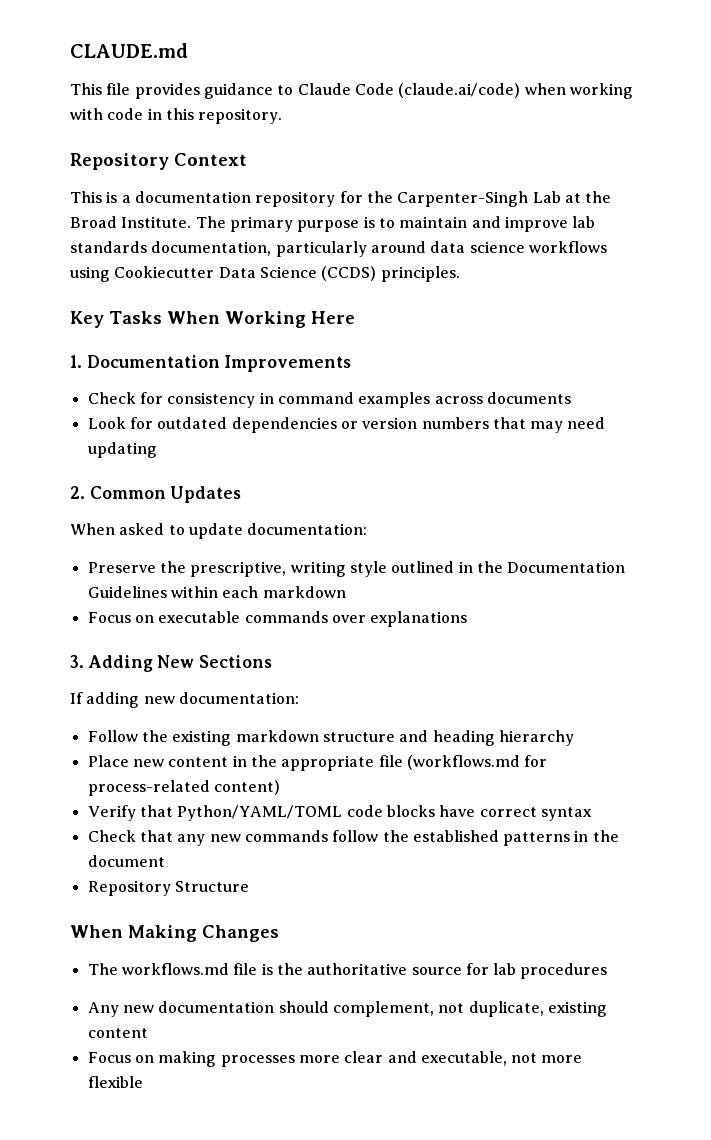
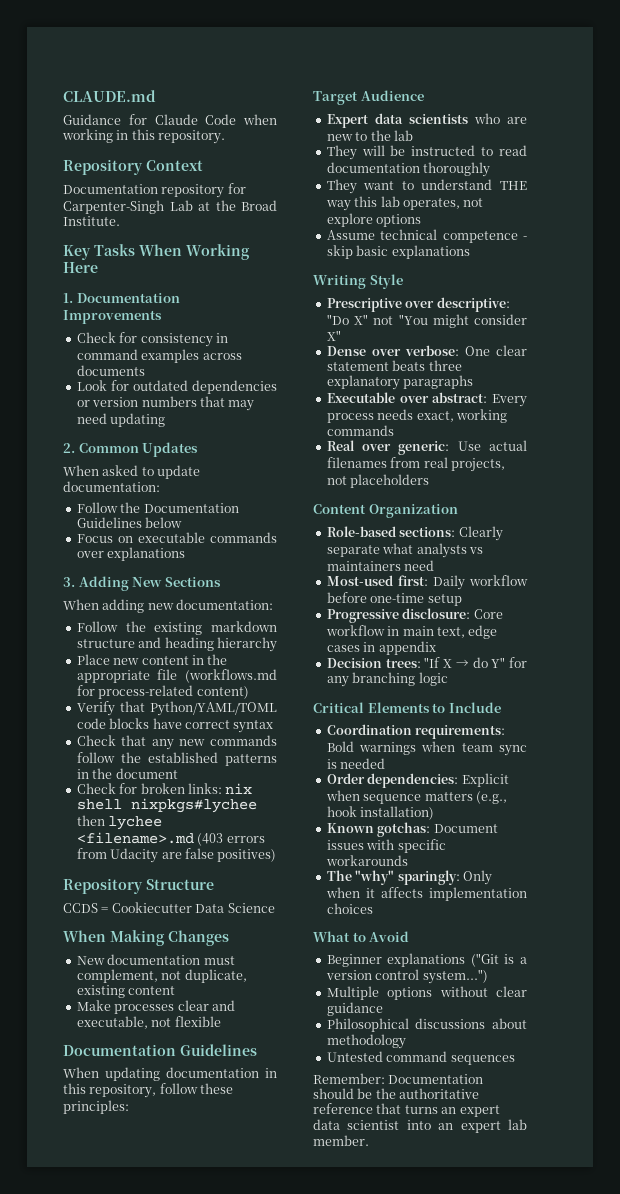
[70,83,294,99] This file provides guidance to -> [63,114,147,125] Guidance for
[398,83,521,98] (claude.ai/code) -> (237, 119) none
[70,108,144,120] with code -> (113, 136) none
[70,191,251,203] This is a documentation -> [63,184,158,194] Documentation
[366,191,393,203] the -> (246, 188) none
[195,216,596,232] [70,241,607,257] [70,266,460,282] The primary purpose is to maintain and improve lab standards documentation, particularly around data science workflows using Cookiecutter Data Science (CCDS) principles. -> (120, 221) none
[87,561,626,577] [87,586,346,598] Preserve the prescriptive, writing style outlined in the Documentation Guidelines within each markdown -> [76,502,239,513] [76,517,183,528] Follow the Documentation Guidelines below
[70,692,83,704] If -> [63,599,99,610] When
[87,880,249,896] [70,925,279,942] [87,963,608,979] [87,1001,329,1017] Repository Structure // When Making Changes // The workflows.md file is the authoritative source for lab procedures // Any new documentation should -> [76,783,253,794] [76,798,257,813] [76,815,163,830] [76,832,265,846] [76,848,277,863] [63,878,214,894] [63,902,275,913] [63,930,229,946] [76,954,235,965] Check for broken links: nix shell nixpkgs#lychee then lychee <filename>.md (403 errors from Udacity are false positives) // Repository Structure // CCDS = Cookiecutter Data Science // When Making Changes // New documentation must
[87,1051,340,1067] Focus on making processes more -> [76,1000,175,1014] Make processes
[541,1055,583,1063] more -> (172, 1022) none
(143, 1082) none -> [63,1044,257,1056] [63,1067,277,1081] [63,1083,234,1098] [63,1100,129,1114] [313,90,424,105] [326,113,527,128] [326,130,413,141] [326,145,527,160] [326,162,491,177] [326,179,527,194] [325,196,484,211] [326,213,422,227] [326,229,527,243] [326,245,470,259] [313,274,403,289] [326,297,510,312] [326,314,527,328] [326,330,341,341] [326,345,527,356] [326,360,462,371] [326,375,474,390] [326,392,527,407] [326,409,507,423] [326,425,394,436] [326,440,527,455] [326,457,505,472] [326,474,430,488] [313,504,458,518] [326,526,503,541] [326,543,483,558] [326,560,435,571] [326,575,528,590] [326,592,462,606] [326,608,503,623] [325,625,498,639] [326,641,436,655] [326,657,527,668] [326,672,448,687] [313,702,501,713] [326,724,506,739] [326,741,527,756] [326,758,386,769] [326,773,509,788] [325,790,507,804] [326,806,435,820] [326,822,498,837] [326,839,446,853] [325,855,408,866] [326,870,492,885] [325,887,527,901] [326,903,373,914] [313,931,410,942] [326,953,527,967] [325,969,488,984] [326,986,527,1000] [326,1002,383,1016] [326,1018,527,1032] [326,1034,406,1049] [326,1051,515,1065] [313,1073,484,1084] [313,1088,480,1099] [313,1103,500,1117] [313,1119,527,1133] [313,1135,369,1146] // Documentation Guidelines // When updating documentation in this repository, follow these principles: // Target Audience // Expert data scientists who are new to the lab // They will be instructed to read documentation thoroughly // They want to understand THE way this lab operates, not explore options // Assume technical competence - skip basic explanations // Writing Style // Prescriptive over descriptive: "Do X" not "You might consider X" // Dense over verbose: One clear statement beats three explanatory paragraphs // Executable over abstract: Every process needs exact, working commands // Real over generic: Use actual filenames from real projects, not placeholders // Content Organization // Role-based sections: Clearly separate what analysts vs maintainers need // Most-used first: Daily workflow before one-time setup // Progressive disclosure: Core workflow in main text, edge cases in appendix // Decision trees: "If X → do Y" for any branching logic // Critical Elements to Include // Coordination requirements: Bold warnings when team sync is needed // Order dependencies: Explicit when sequence matters (e.g., hook installation) // Known gotchas: Document issues with specific workarounds // The "why" sparingly: Only when it affects implementation choices // What to Avoid // Beginner explanations ("Git is a version control system...") // Multiple options without clear guidance // Philosophical discussions about methodology // Untested command sequences // Remember: Documentation should be the authoritative reference that turns an expert data scientist into an expert lab member.

